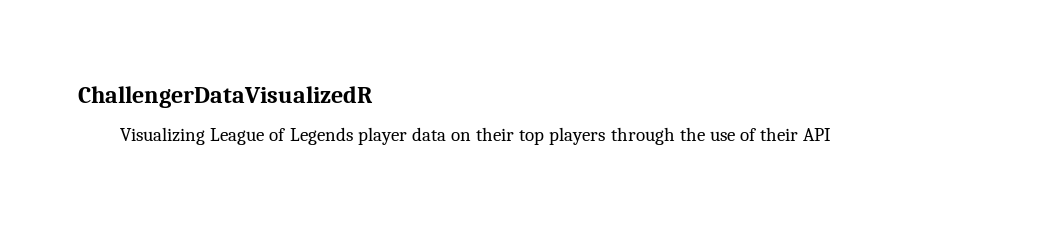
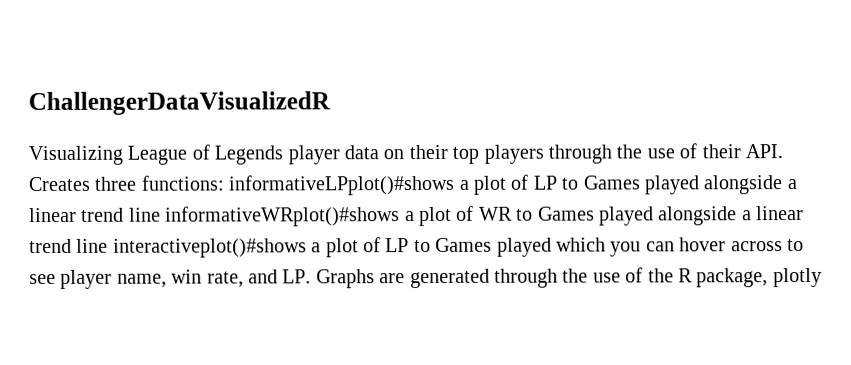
[803,128,832,141] API -> [744,144,783,159] [28,174,798,196] [29,205,805,227] [29,237,804,258] [29,267,822,289] API. Creates three functions: informativeLPplot()#shows a plot of LP to Games played alongside a linear trend line informativeWRplot()#shows a plot of WR to Games played alongside a linear trend line interactiveplot()#shows a plot of LP to Games played which you can hover across to see player name, win rate, and LP. Graphs are generated through the use of the R package, plotly

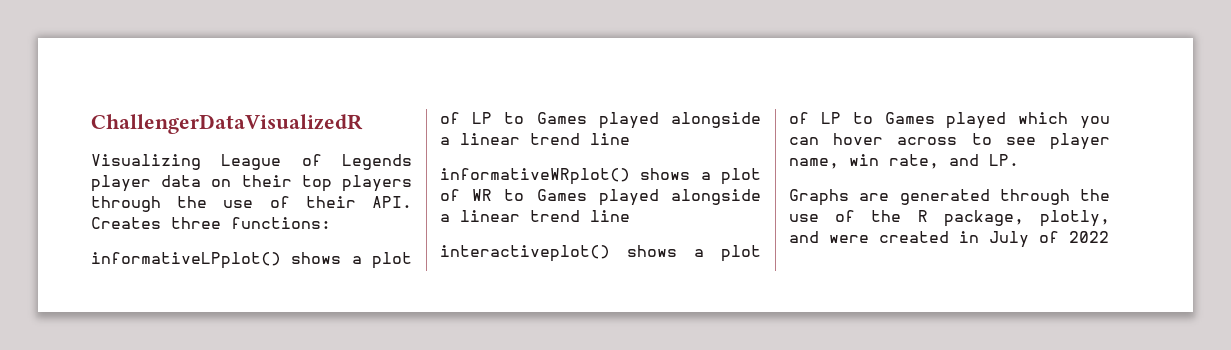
[228,174,456,196] informativeLPplot()#shows -> [91,252,342,269] // informativeLPplot() shows
[165,206,401,227] informativeWRplot()#shows -> [440,168,691,185] // informativeWRplot() shows
[112,238,307,258] interactiveplot()#shows -> [440,245,677,262] // interactiveplot() shows
(312, 276) none -> (1019, 160) //
[772,267,822,288] plotly -> [1040,210,1110,227] [789,231,1109,248] plotly, and were created in July of 2022

